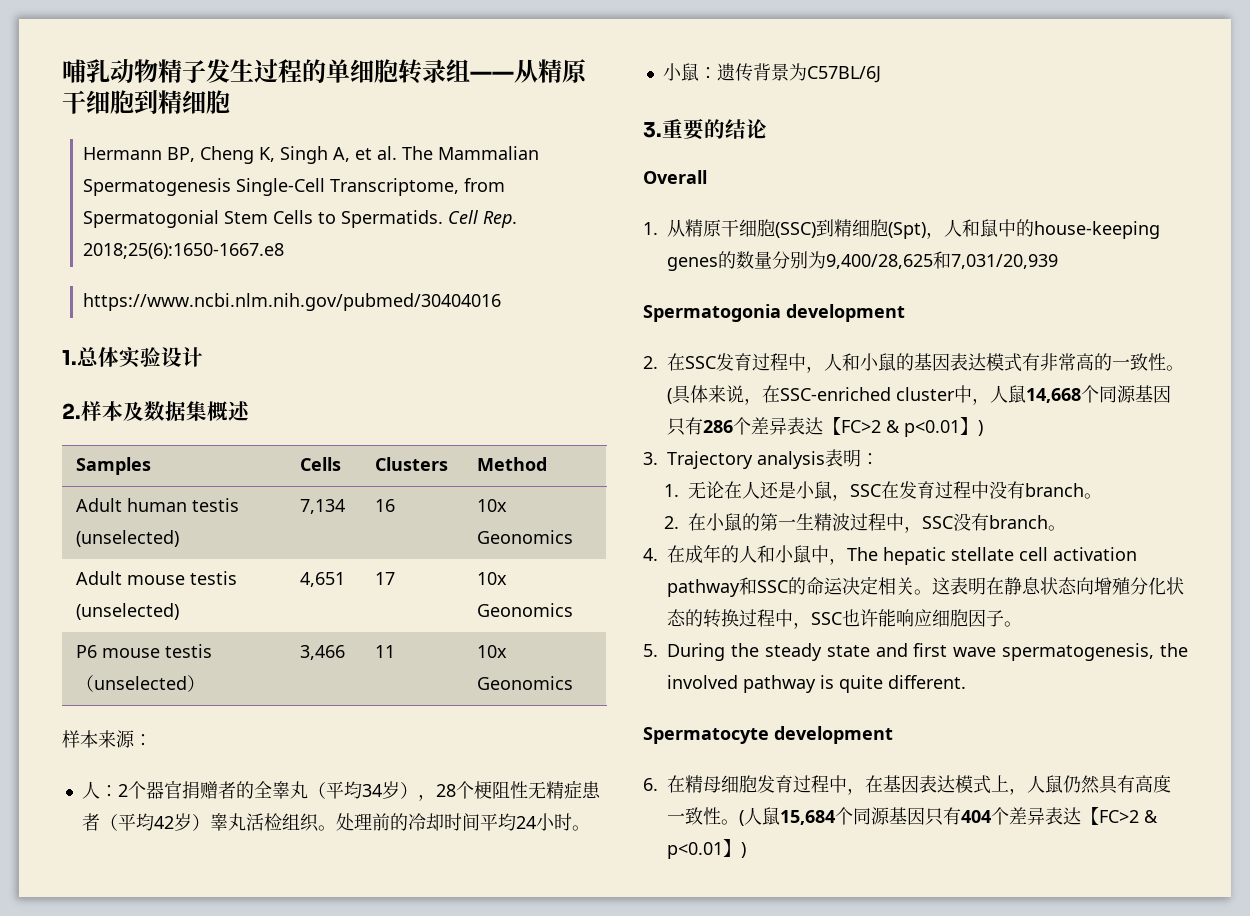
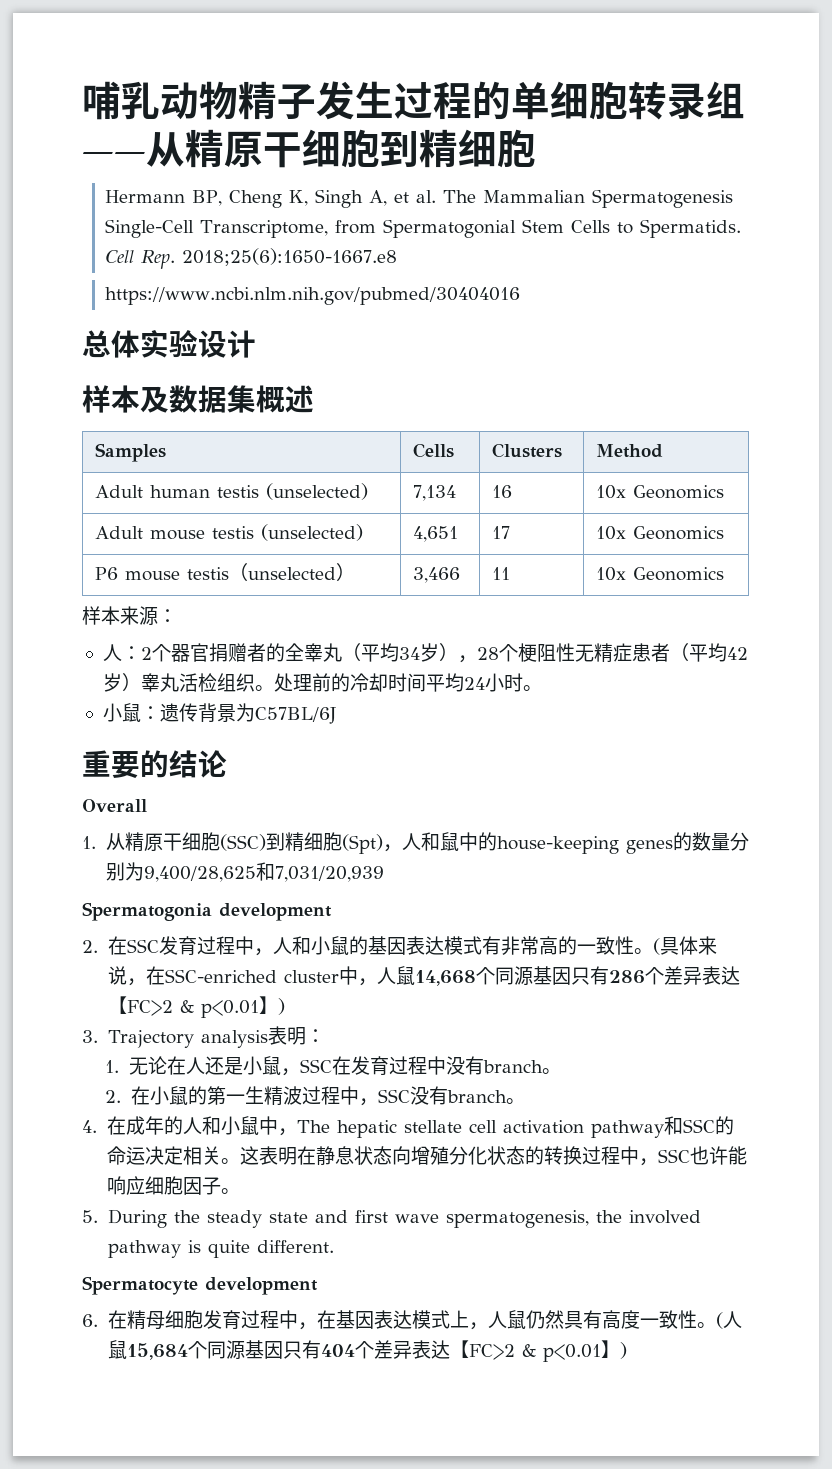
[62,350,77,365] 1. -> (521, 296) none
[62,403,81,419] 2. -> (256, 344) none
[643,122,662,138] 3. -> (336, 715) none

